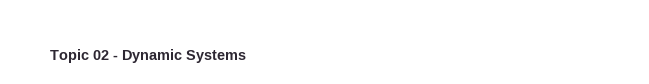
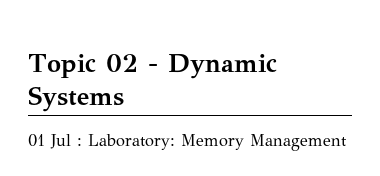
(246, 56) none -> [28,134,347,151] // 01 Jul : Laboratory: Memory Management

